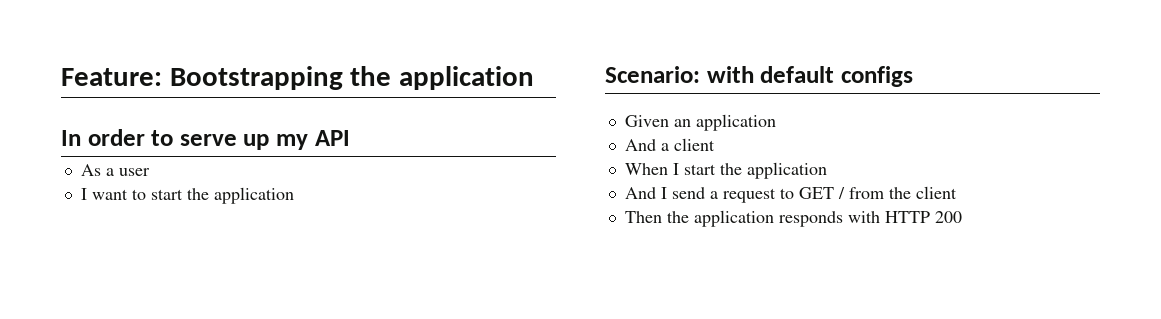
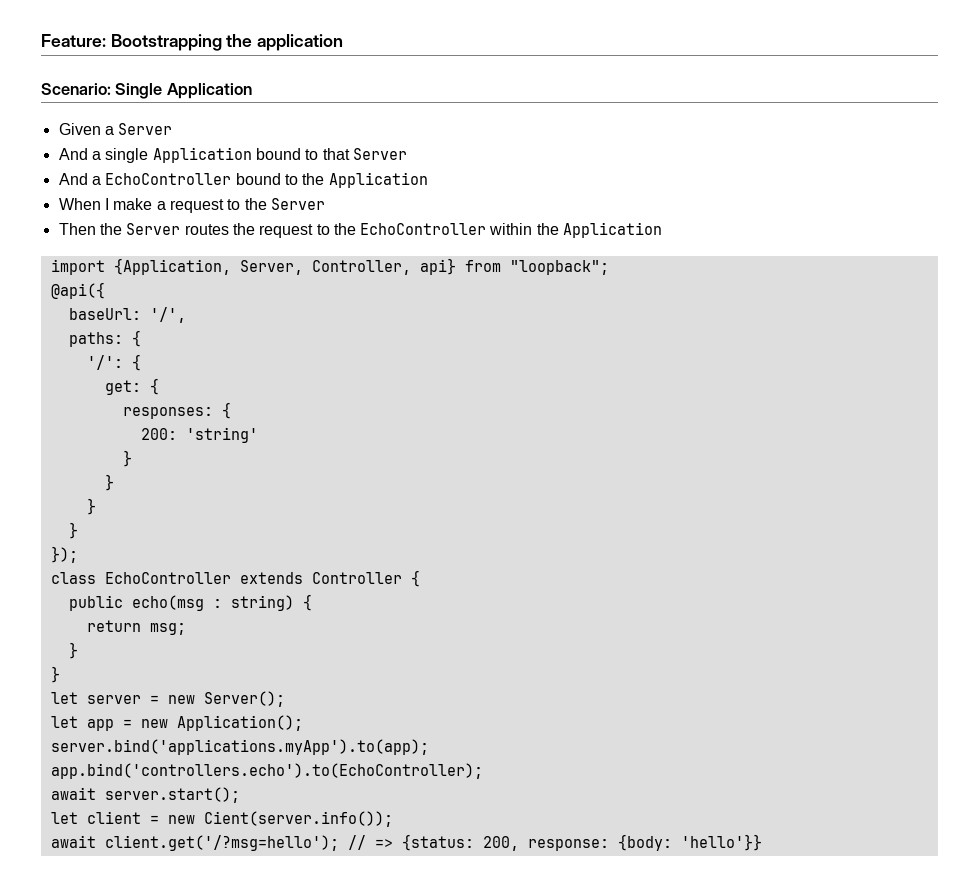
[61,129,350,150] [80,164,150,176] [80,187,294,204] [605,66,913,87] In order to serve up my API // As a user // I want to start the application // Scenario: with default configs -> [41,83,252,99] Scenario: Single Application
[673,114,776,131] [624,138,715,151] [624,162,827,179] [624,186,957,203] [624,210,962,227] an application // And a client // When I start the application // And I send a request to GET / from the client // Then the application responds with HTTP 200 -> [104,123,173,135] [58,147,407,163] [58,172,428,188] [58,198,325,213] [58,222,663,238] [50,258,609,275] [50,282,105,299] [68,307,186,323] [68,330,141,347] [86,354,141,371] [104,378,159,395] [122,402,231,419] [140,427,258,443] [122,450,132,467] [104,474,114,491] [86,498,96,515] [68,522,78,539] [50,546,78,563] [50,570,420,587] [68,594,312,611] [86,620,186,635] [68,642,78,659] [50,666,60,683] [50,691,285,707] [50,715,303,731] [50,739,429,755] [50,763,483,779] [50,787,240,803] [50,811,393,827] [50,834,762,851] a Server // And a single Application bound to that Server // And a EchoController bound to the Application // When I make a request to the Server // Then the Server routes the request to the EchoController within the Application // import {Application, Server, Controller, api} from "loopback"; // @api({ // baseUrl: '/', // paths: { // '/': { // get: { // responses: { // 200: 'string' // } // } // } // } // }); // class EchoController extends Controller { // public echo(msg : string) { // return msg; // } // } // let server = new Server(); // let app = new Application(); // server.bind('applications.myApp').to(app); // app.bind('controllers.echo').to(EchoController); // await server.start(); // let client = new Cient(server.info()); // await client.get('/?msg=hello'); // => {status: 200, response: {body: 'hello'}}

